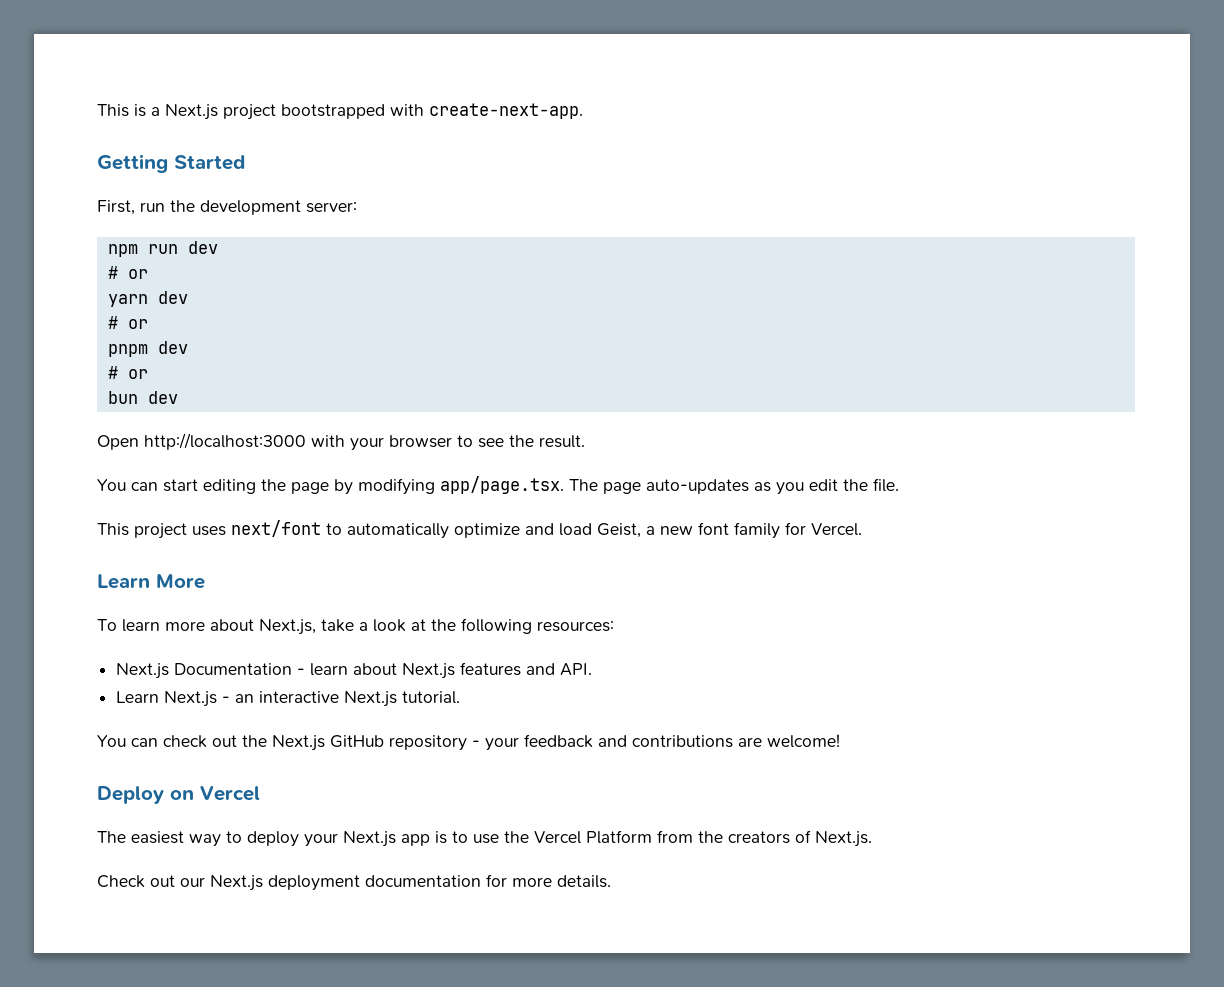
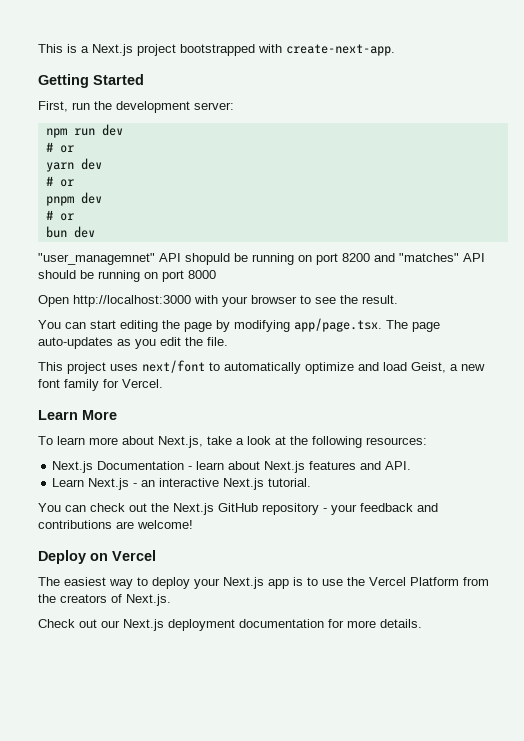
(178, 397) none -> [38,253,485,265] [38,270,216,282] // "user_managemnet" API shopuld be running on port 8200 and "matches" API should be running on port 8000

